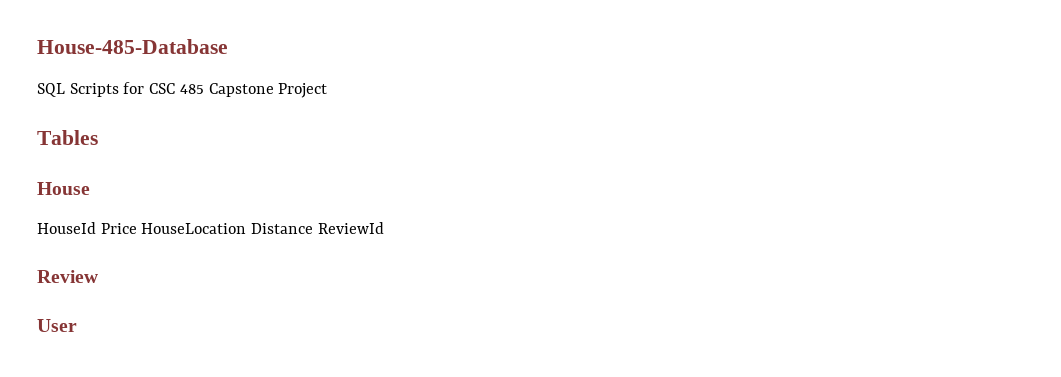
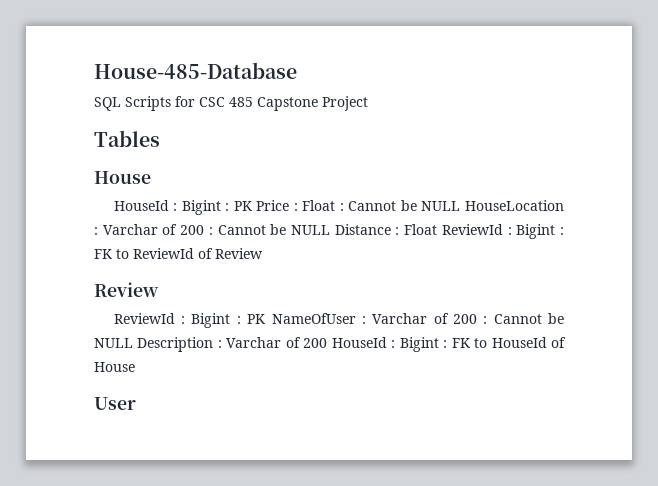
[100,222,384,234] [37,270,98,283] Price HouseLocation Distance ReviewId // Review -> [173,200,564,215] [94,224,564,239] [94,248,263,259] [94,282,159,297] [113,313,565,328] [94,337,566,352] [94,362,135,372] : Bigint : PK Price : Float : Cannot be NULL HouseLocation : Varchar of 200 : Cannot be NULL Distance : Float ReviewId : Bigint : FK to ReviewId of Review // Review // ReviewId : Bigint : PK NameOfUser : Varchar of 200 : Cannot be NULL Description : Varchar of 200 HouseId : Bigint : FK to HouseId of House

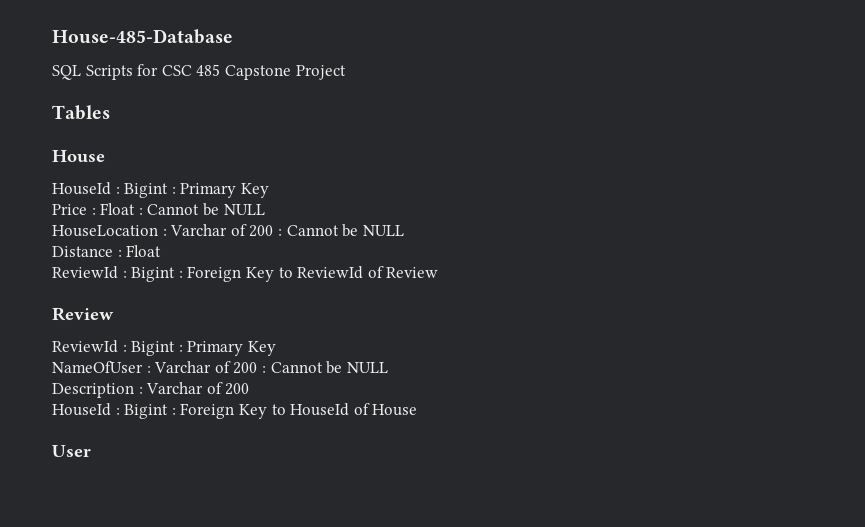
[233,201,252,211] PK -> [180,183,269,198] Primary Key //
(461, 206) none -> (265, 209) //
(330, 230) none -> (404, 230) //
[441,224,564,239] [94,249,112,259] ReviewId : Bigint : FK -> [52,266,274,282] // ReviewId : Bigint : Foreign Key
[247,314,266,324] PK -> [187,341,276,356] Primary Key //
(133, 343) none -> (388, 367) //
[331,337,470,352] HouseId : Bigint : FK -> [52,403,267,419] // HouseId : Bigint : Foreign Key

